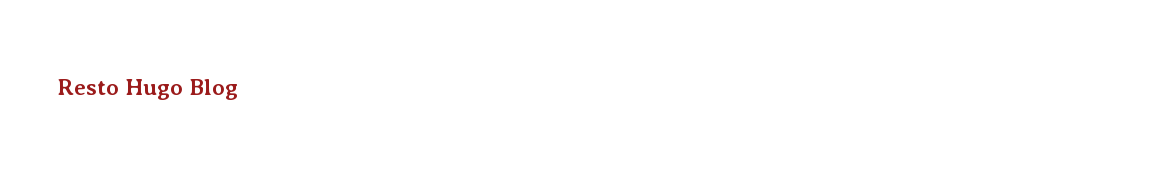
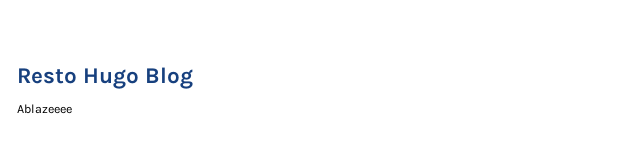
(239, 89) none -> [17,104,72,114] // Ablazeeee

